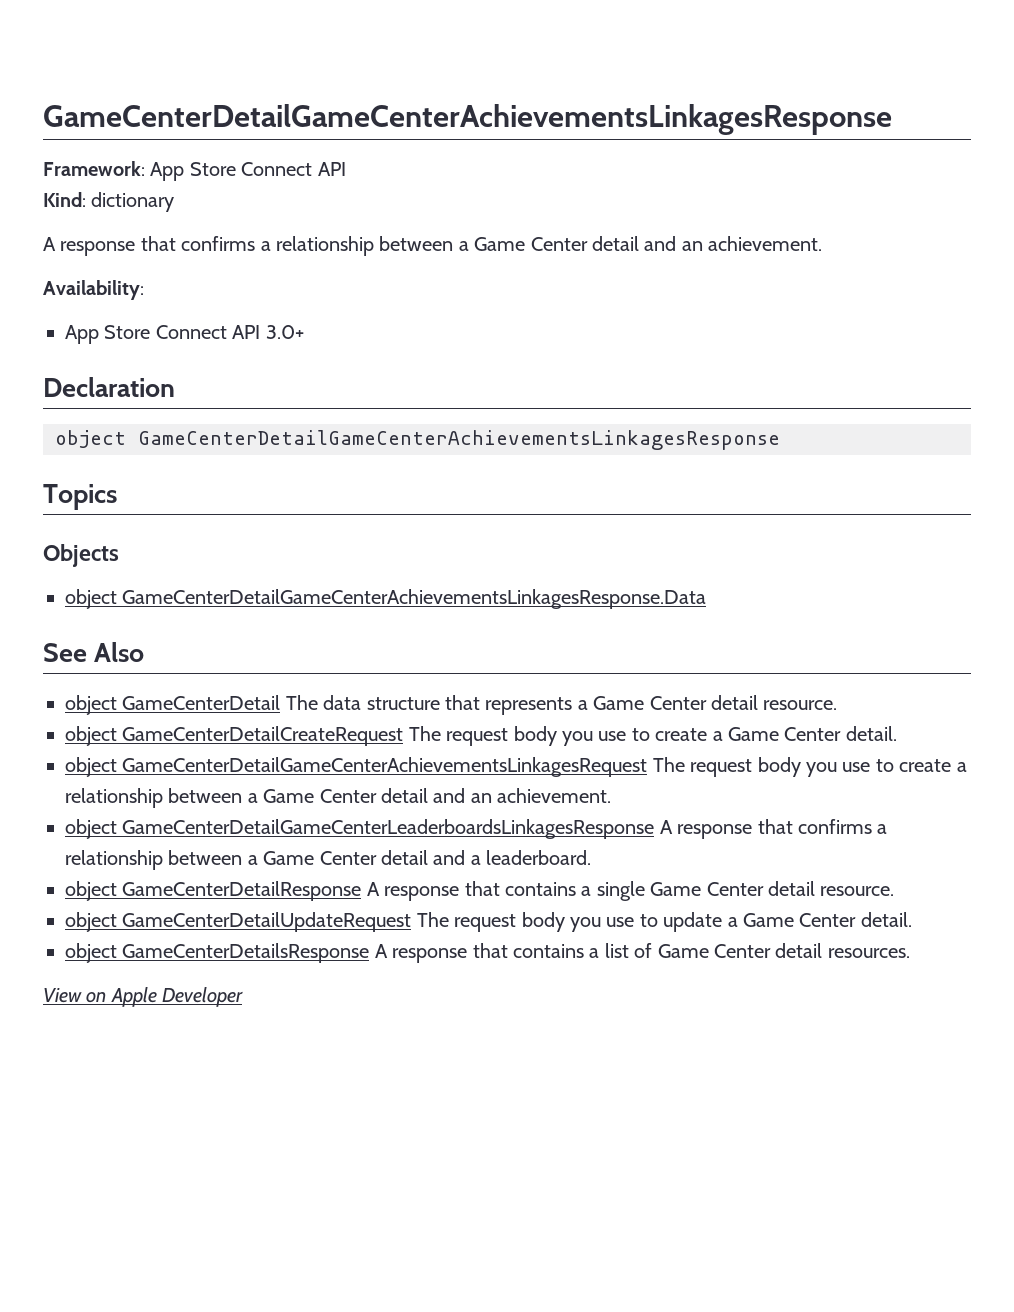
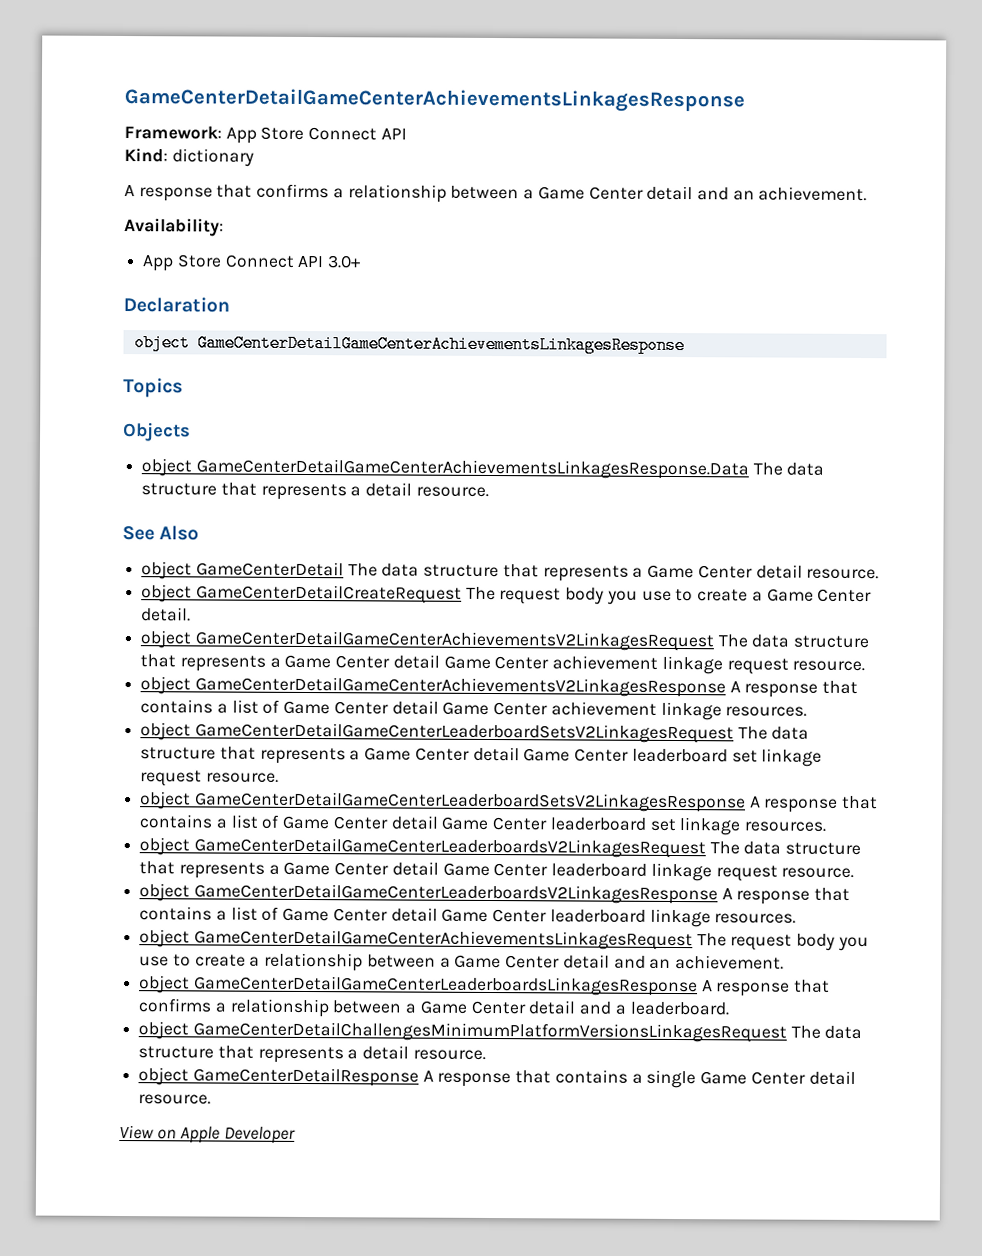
(707, 599) none -> [752,462,825,476] [141,482,489,501] The data structure that represents a detail resource.
(897, 733) none -> [140,630,870,652] [140,654,866,675] [140,676,859,698] [140,699,808,721] [140,722,810,744] [140,746,823,767] [140,770,279,787] [140,791,879,813] [139,814,826,836] [139,837,862,859] [139,861,855,882] [139,883,851,905] [139,906,797,928] // object GameCenterDetailGameCenterAchievementsV2LinkagesRequest The data structure that represents a Game Center detail Game Center achievement linkage request resource. // object GameCenterDetailGameCenterAchievementsV2LinkagesResponse A response that contains a list of Game Center detail Game Center achievement linkage resources. // object GameCenterDetailGameCenterLeaderboardSetsV2LinkagesRequest The data structure that represents a Game Center detail Game Center leaderboard set linkage request resource. // object GameCenterDetailGameCenterLeaderboardSetsV2LinkagesResponse A response that contains a list of Game Center detail Game Center leaderboard set linkage resources. // object GameCenterDetailGameCenterLeaderboardsV2LinkagesRequest The data structure that represents a Game Center detail Game Center leaderboard linkage request resource. // object GameCenterDetailGameCenterLeaderboardsV2LinkagesResponse A response that contains a list of Game Center detail Game Center leaderboard linkage resources.
(592, 857) none -> [138,1021,863,1043] [138,1045,486,1064] // object GameCenterDetailChallengesMinimumPlatformVersionsLinkagesRequest The data structure that represents a detail resource.
[65,912,912,932] [65,943,910,963] // object GameCenterDetailUpdateRequest The request body you use to update a Game Center detail. // object GameCenterDetailsResponse A response that contains a list of Game Center detail resources. -> (212, 1099) none

